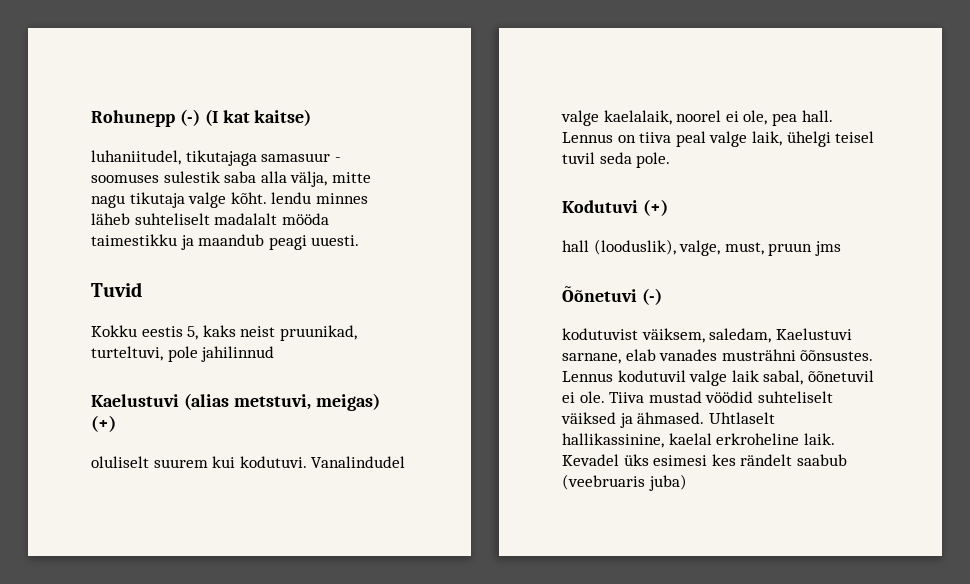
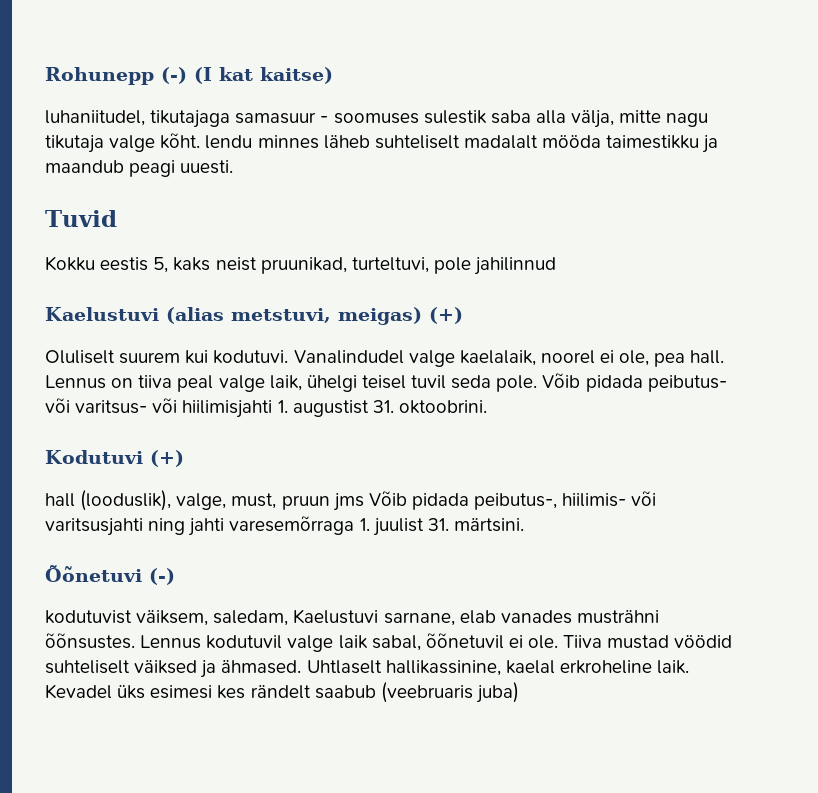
[91,456,149,468] oluliselt -> [45,350,115,364] Oluliselt
(671, 160) none -> [542,373,727,392] [45,398,487,418] Võib pidada peibutus- või varitsus- või hiilimisjahti 1. augustist 31. oktoobrini.
(841, 248) none -> [368,491,657,510] [45,516,524,536] Võib pidada peibutus-, hiilimis- või varitsusjahti ning jahti varesemõrraga 1. juulist 31. märtsini.

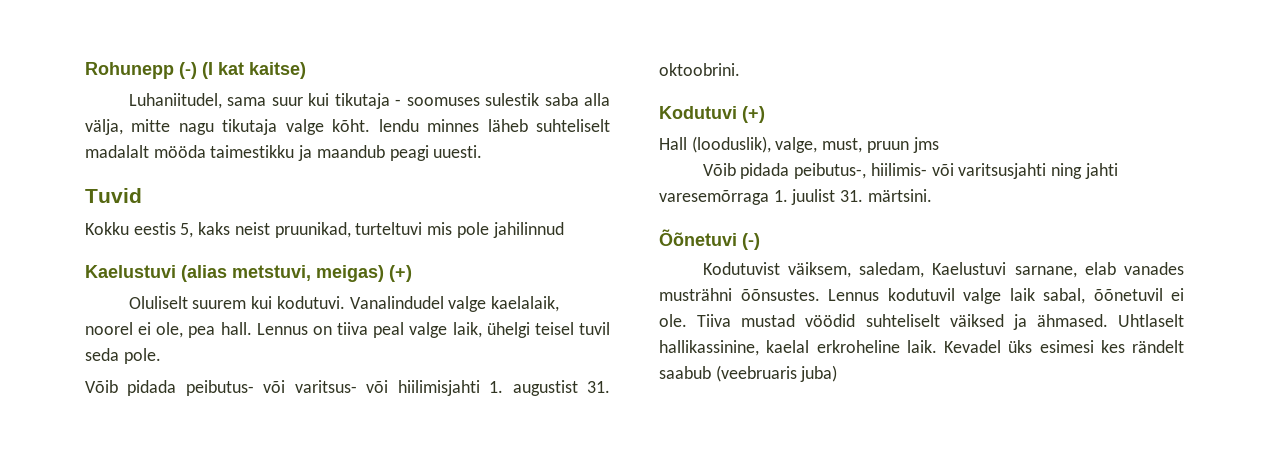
[45,110,317,128] luhaniitudel, tikutajaga samasuur -> [128,93,390,109] Luhaniitudel, sama suur kui tikutaja
[351,257,429,273] turteltuvi, -> [355,222,453,235] turteltuvi mis
(538, 383) none -> (161, 356) //
[45,493,75,507] hall -> [659,137,687,150] Hall
(364, 502) none -> (939, 145) //
[45,610,132,624] kodutuvist -> [702,262,780,275] Kodutuvist

